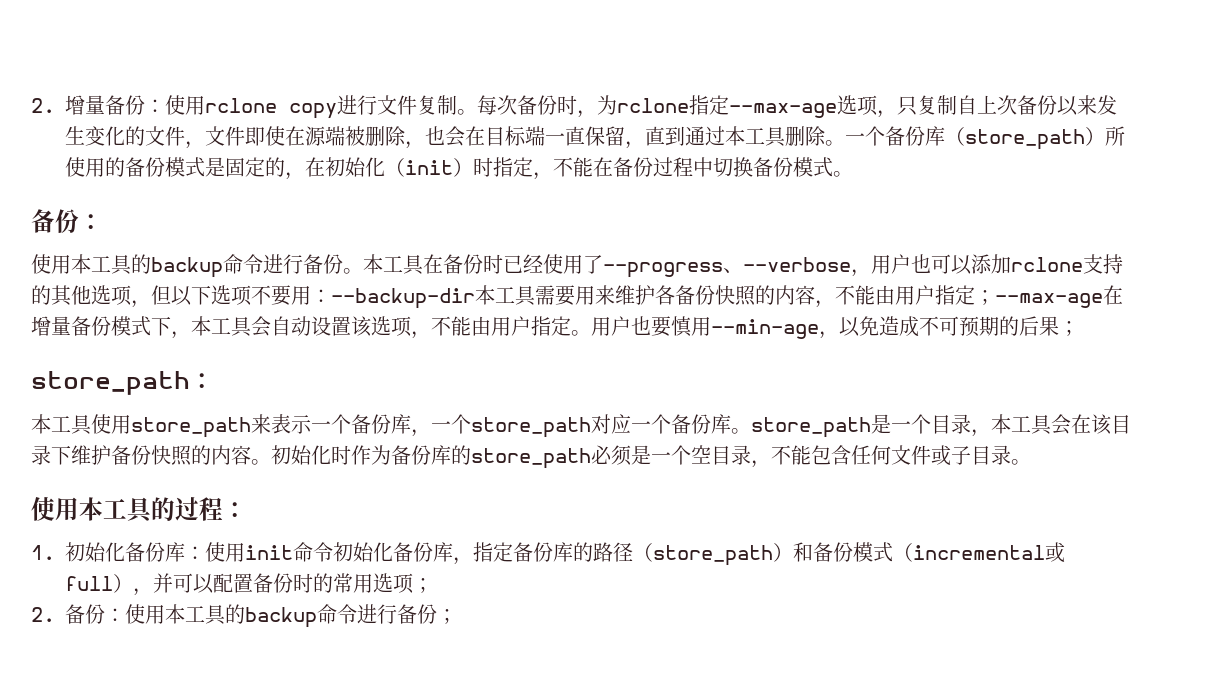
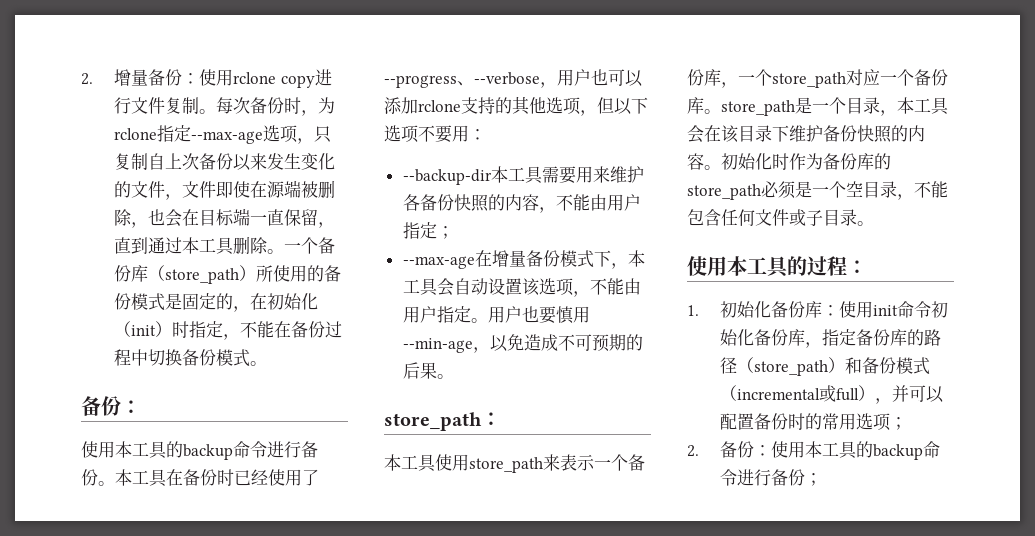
(331, 296) none -> (486, 134) //
(995, 297) none -> (454, 232) //
[1059,321,1079,336] ； -> [436,374,454,379] 。

